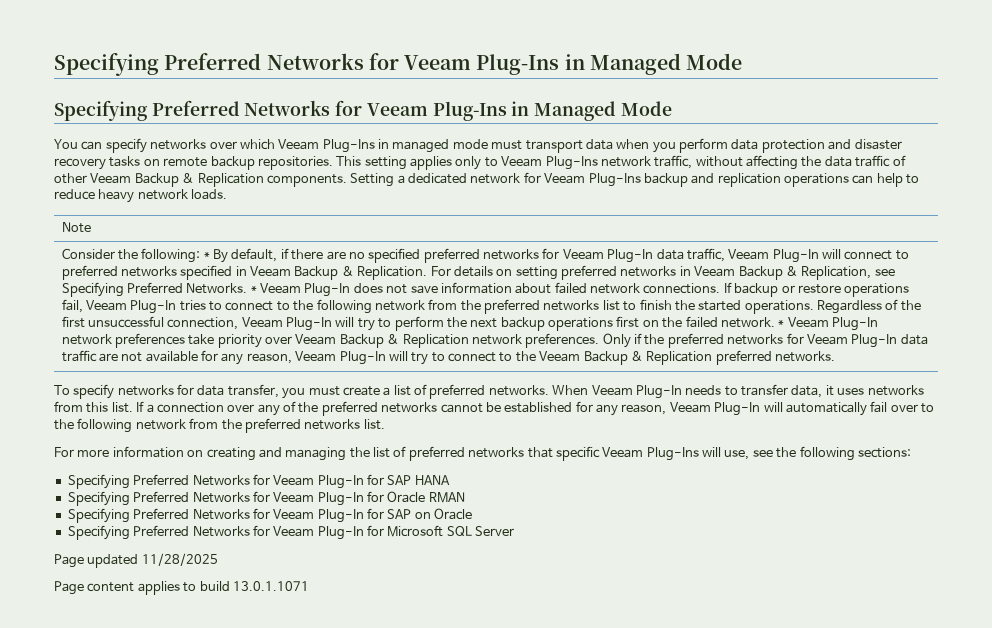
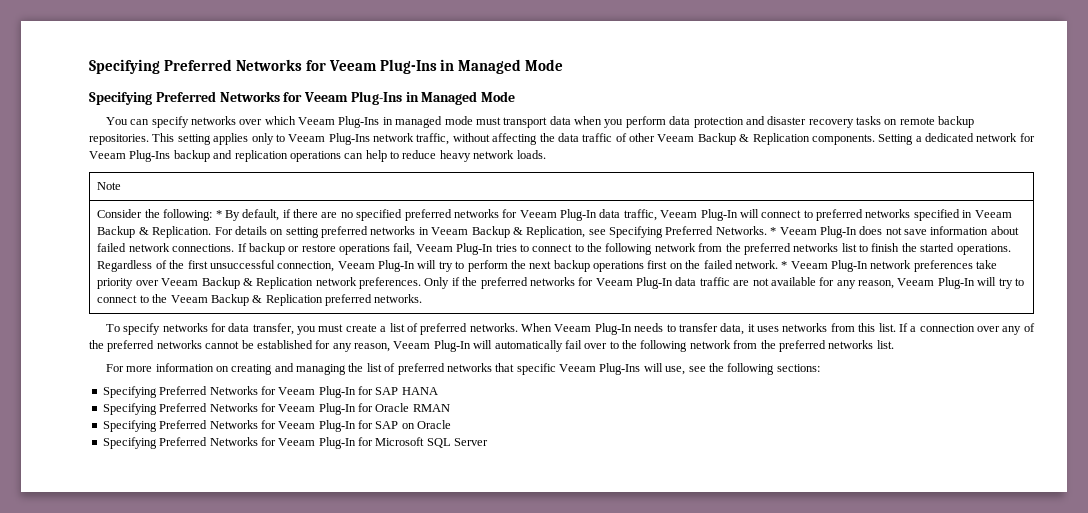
[54,553,218,568] [54,581,309,595] // Page updated 11/28/2025 // Page content applies to build 13.0.1.1071 -> (489, 442) none

